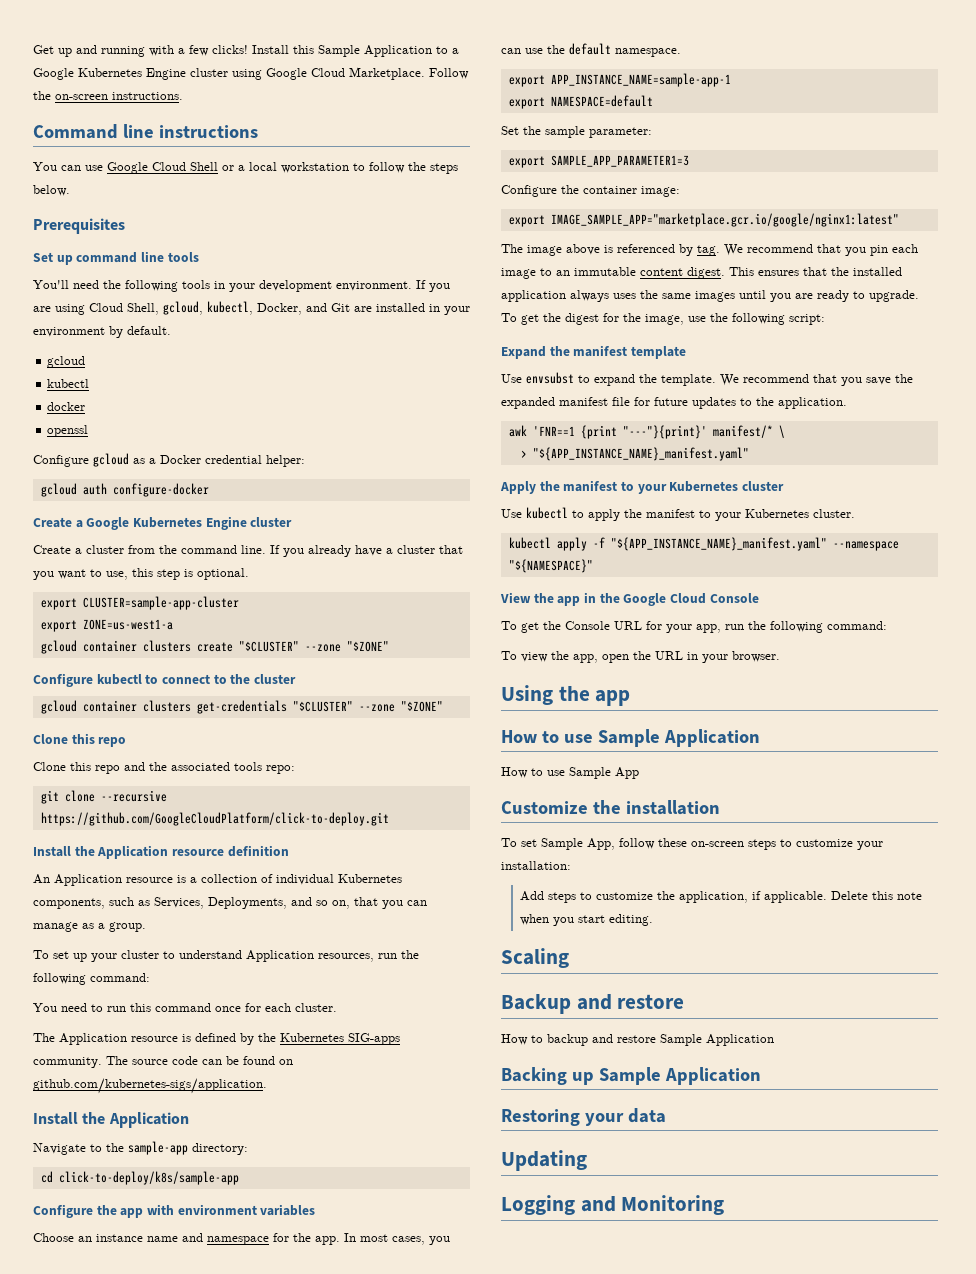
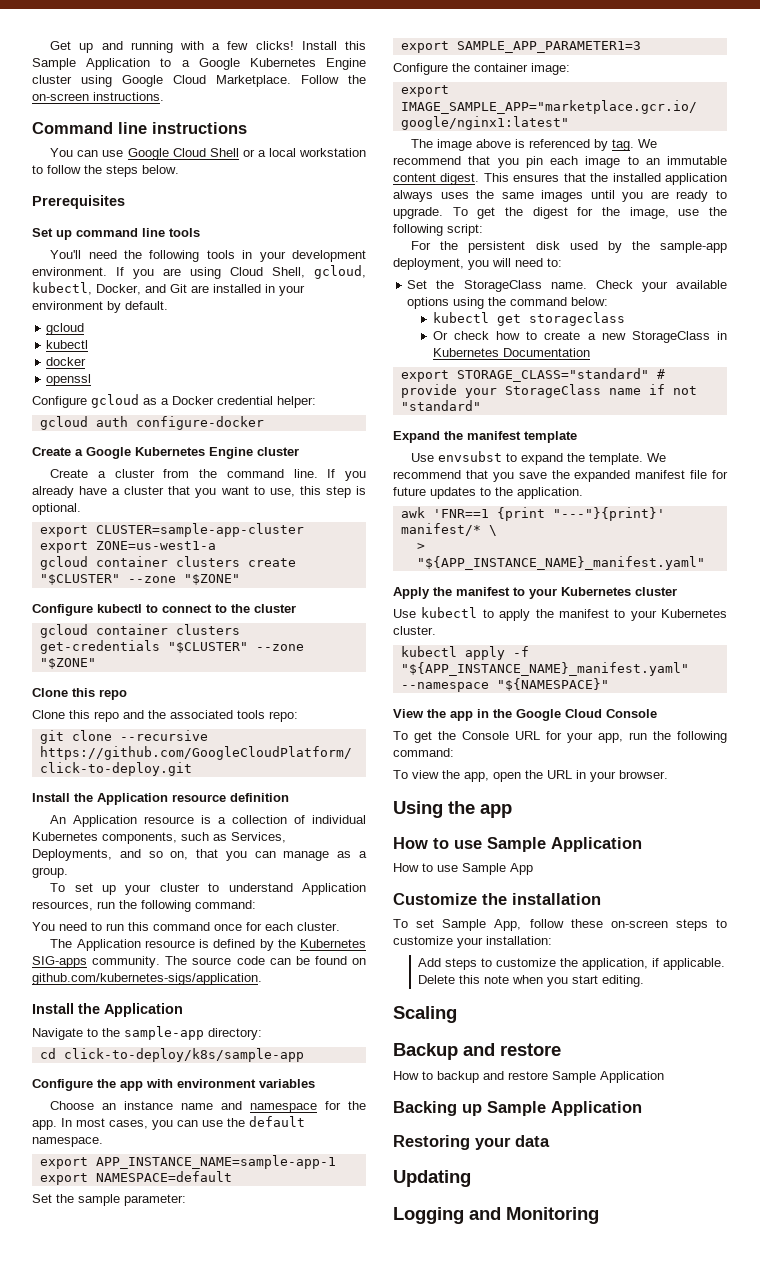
(825, 319) none -> [411,241,727,253] [393,258,562,270] [407,280,727,292] [407,297,609,309] [432,312,625,326] [432,331,727,343] [432,348,590,357] [400,368,665,382] [400,384,697,398] [400,400,481,411] // For the persistent disk used by the sample-app deployment, you will need to: // Set the StorageClass name. Check your available options using the command below: // kubectl get storageclass // Or check how to create a new StorageClass in Kubernetes Documentation // export STORAGE_CLASS="standard" # provide your StorageClass name if not "standard"

